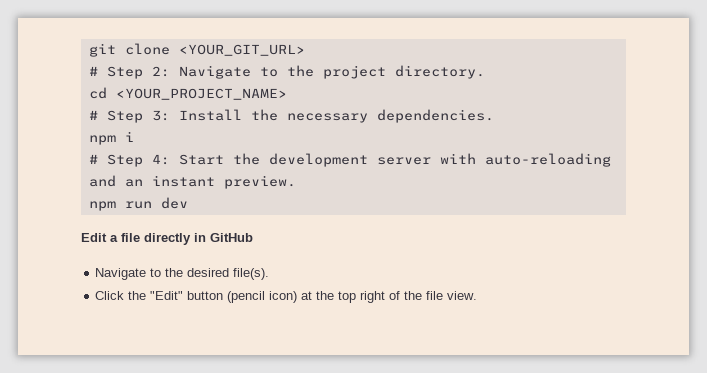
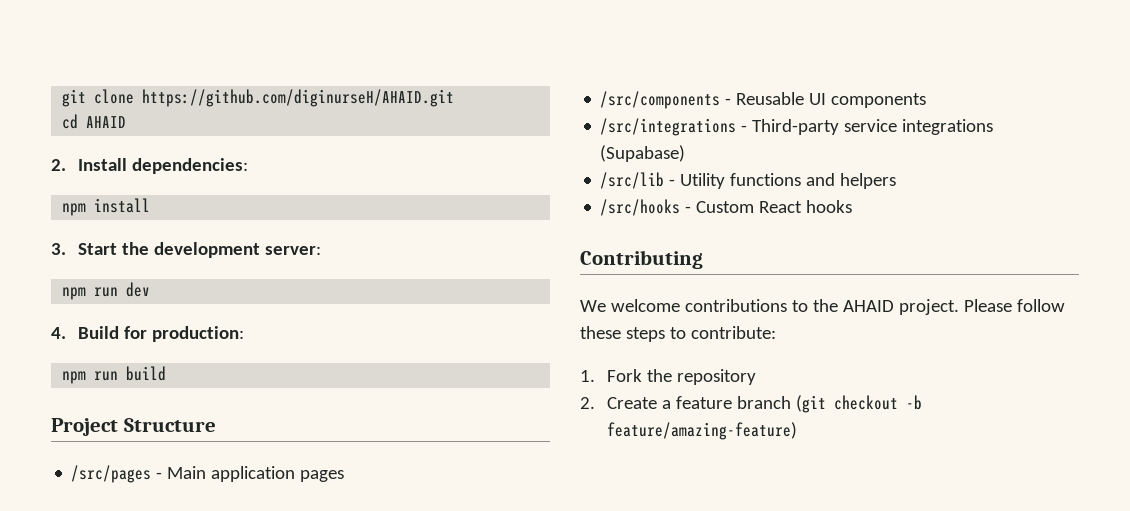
[178,44,305,56] [88,65,485,79] [88,87,287,100] [88,109,494,123] [88,131,134,145] [88,153,611,167] [88,175,296,189] [88,197,188,211] [81,233,253,245] [95,268,270,280] [95,291,478,303] <YOUR_GIT_URL> // # Step 2: Navigate to the project directory. // cd <YOUR_PROJECT_NAME> // # Step 3: Install the necessary dependencies. // npm i // # Step 4: Start the development server with auto-reloading and an instant preview. // npm run dev // Edit a file directly in GitHub // Navigate to the desired file(s). // Click the "Edit" button (pencil icon) at the top right of the file view. -> [142,89,455,107] [62,114,127,129] [51,158,248,174] [62,198,151,216] [51,242,321,258] [62,282,151,300] [51,326,244,342] [62,366,167,384] [51,418,216,436] [71,465,345,483] [600,91,927,109] [600,118,994,136] [600,145,686,162] [600,172,897,189] [600,199,853,216] [580,250,703,269] [580,299,1065,315] [580,326,776,342] [580,369,756,385] [580,395,922,413] [606,422,797,440] https://github.com/diginurseH/AHAID.git // cd AHAID // 2. Install dependencies: // npm install // 3. Start the development server: // npm run dev // 4. Build for production: // npm run build // Project Structure // /src/pages - Main application pages // /src/components - Reusable UI components // /src/integrations - Third-party service integrations (Supabase) // /src/lib - Utility functions and helpers // /src/hooks - Custom React hooks // Contributing // We welcome contributions to the AHAID project. Please follow these steps to contribute: // 1. Fork the repository // 2. Create a feature branch (git checkout -b feature/amazing-feature)

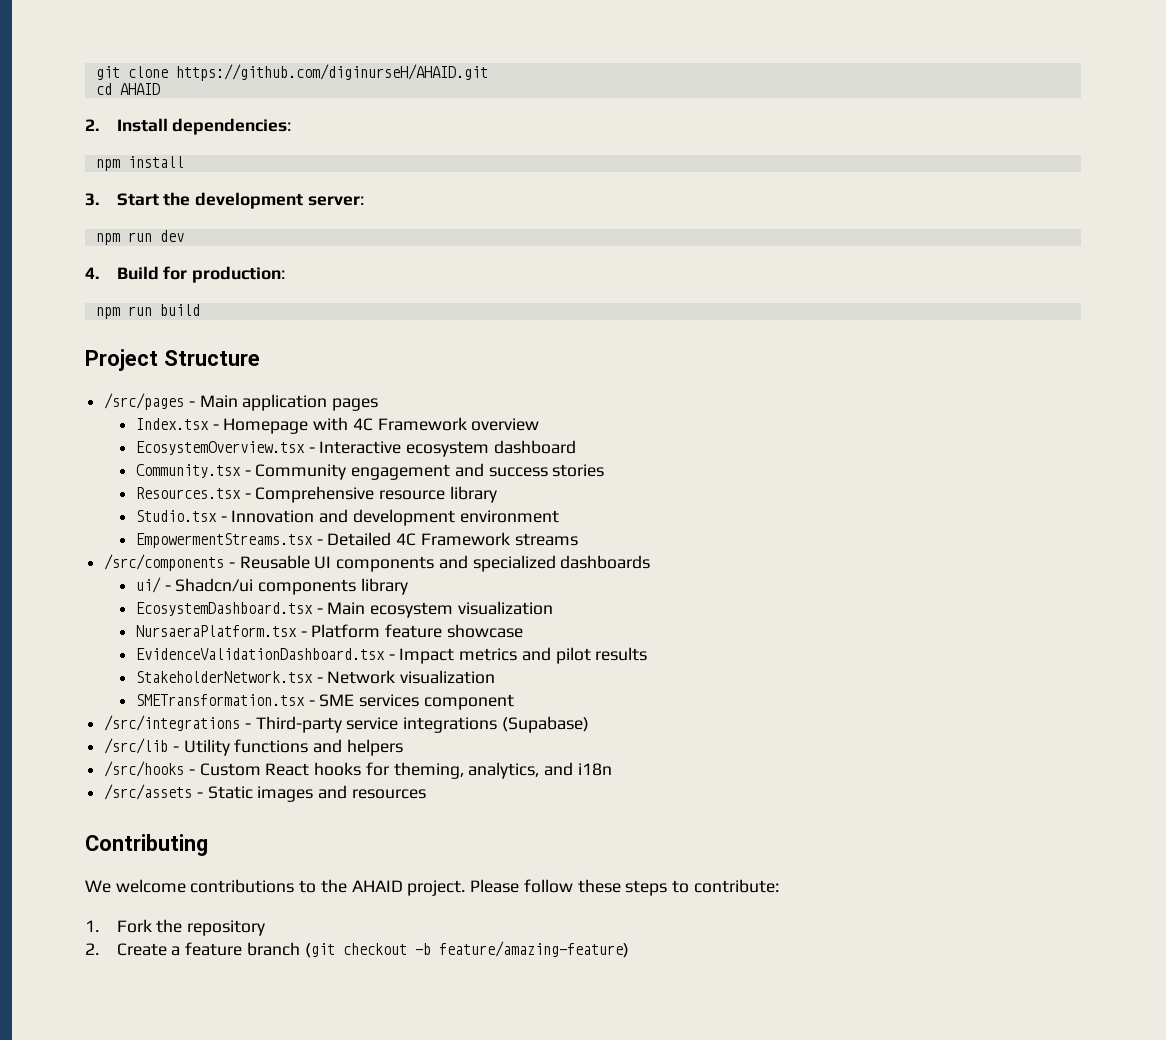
(345, 476) none -> [135,417,540,434] [135,440,576,457] [135,463,605,480] [135,486,497,503] [135,509,559,526] [135,532,578,548] // Index.tsx - Homepage with 4C Framework overview // EcosystemOverview.tsx - Interactive ecosystem dashboard // Community.tsx - Community engagement and success stories // Resources.tsx - Comprehensive resource library // Studio.tsx - Innovation and development environment // EmpowermentStreams.tsx - Detailed 4C Framework streams
(927, 100) none -> [438,555,651,572] [135,577,408,595] [135,601,553,618] [135,624,523,638] [135,647,648,664] [135,670,496,684] [135,694,514,710] and specialized dashboards // ui/ - Shadcn/ui components library // EcosystemDashboard.tsx - Main ecosystem visualization // NursaeraPlatform.tsx - Platform feature showcase // EvidenceValidationDashboard.tsx - Impact metrics and pilot results // StakeholderNetwork.tsx - Network visualization // SMETransformation.tsx - SME services component
(853, 206) none -> [365,762,612,779] [104,784,426,802] for theming, analytics, and i18n // /src/assets - Static images and resources

